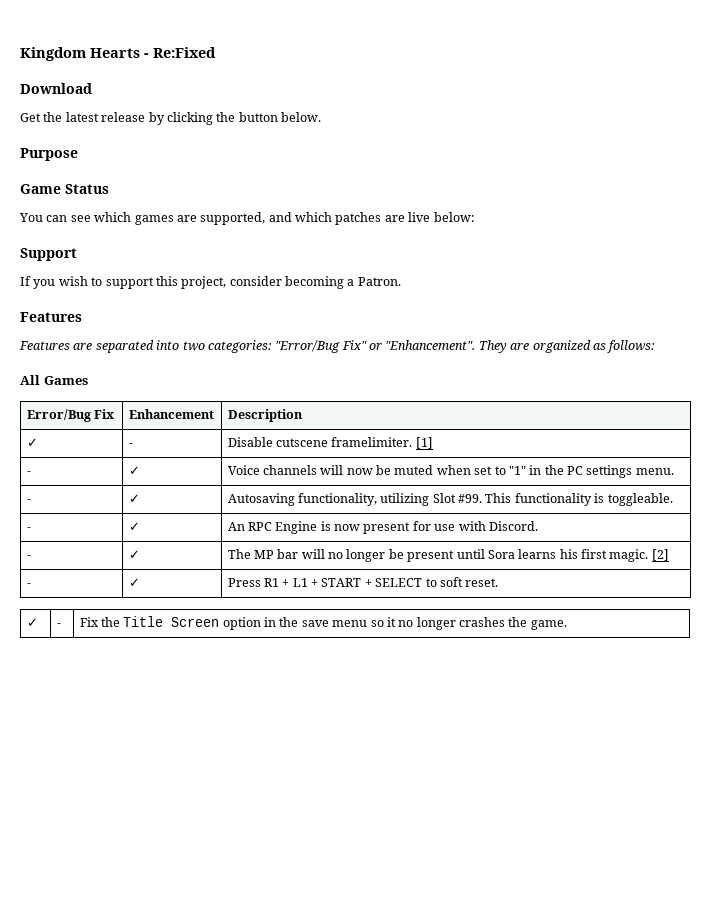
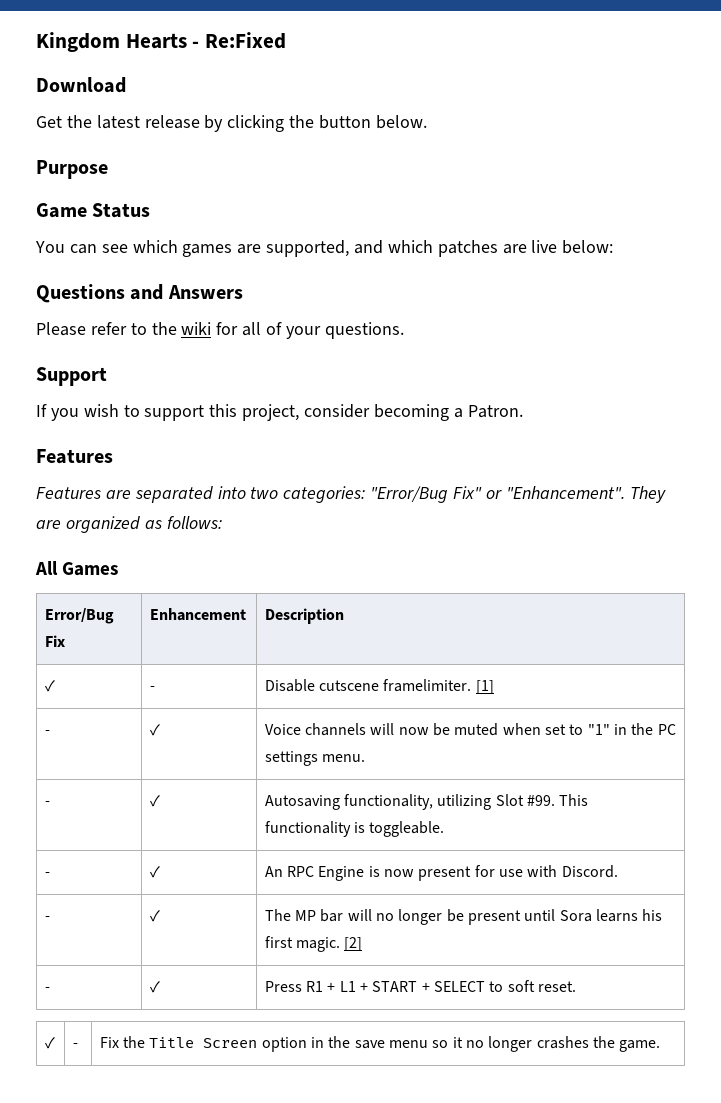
(475, 217) none -> [36,284,243,303] [36,322,404,339] // Questions and Answers // Please refer to the wiki for all of your questions.

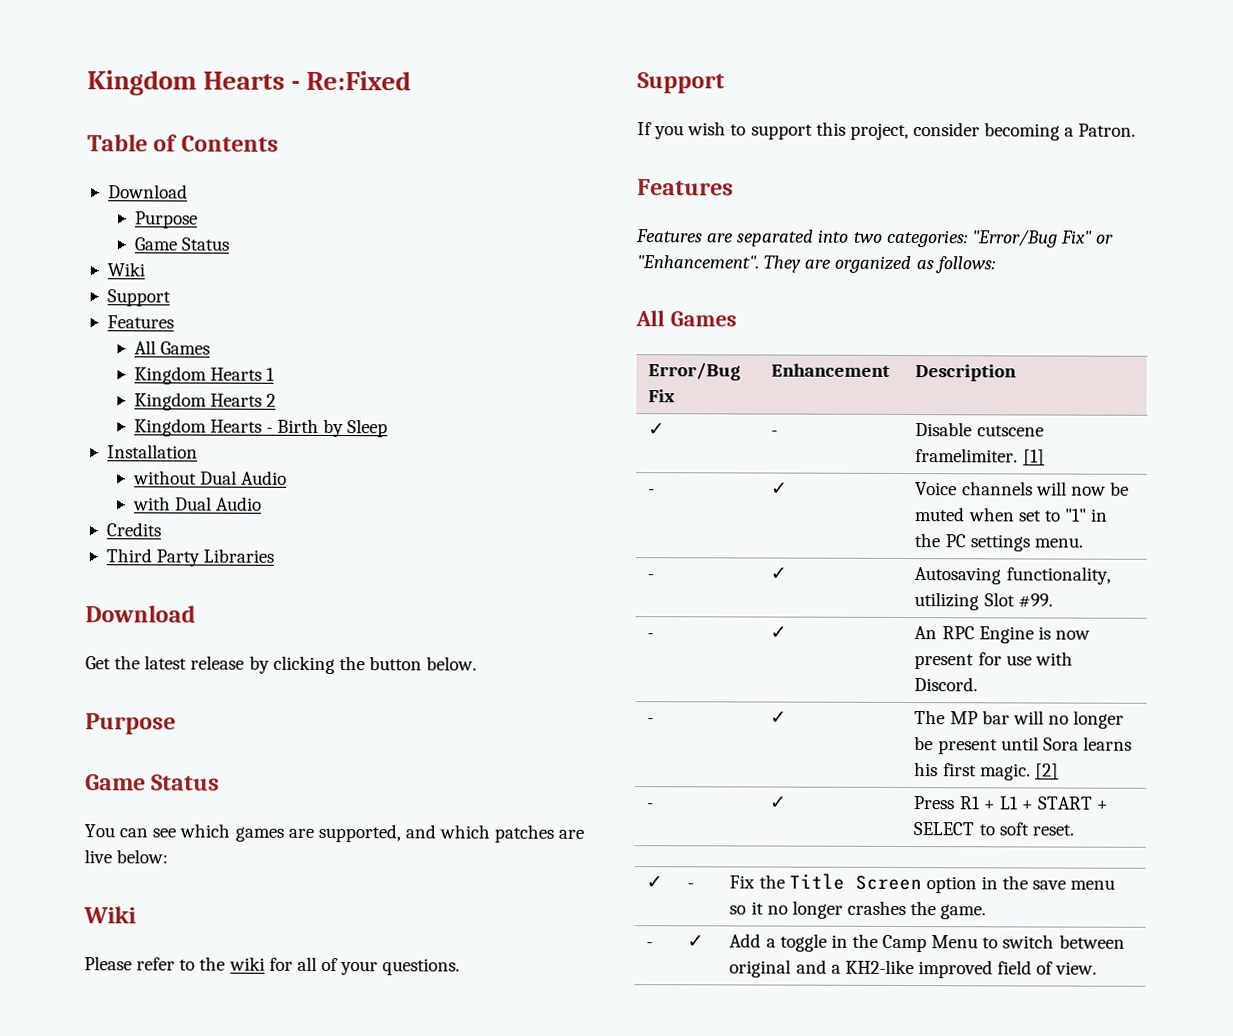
(287, 40) none -> [87,134,279,152] [107,184,188,199] [134,211,198,229] [133,237,229,251] [106,262,145,277] [106,289,171,307] [106,315,174,329] [133,340,210,355] [133,366,275,385] [133,392,276,411] [133,418,389,438] [106,444,198,459] [132,470,287,485] [132,496,262,511] [105,522,161,537] [105,548,275,567] // Table of Contents // Download // Purpose // Game Status // Wiki // Support // Features // All Games // Kingdom Hearts 1 // Kingdom Hearts 2 // Kingdom Hearts - Birth by Sleep // Installation // without Dual Audio // with Dual Audio // Credits // Third Party Libraries
[36,284,243,303] Questions and Answers -> [83,906,137,924] Wiki
[559,794,589,806] [264,821,445,837] This functionality is toggleable. -> (1053, 600) none
(661, 1046) none -> [646,942,654,948] [687,935,705,948] [729,933,1125,953] [729,959,1098,979] // - | ✓ | Add a toggle in the Camp Menu to switch between original and a KH2-like improved field of view.

